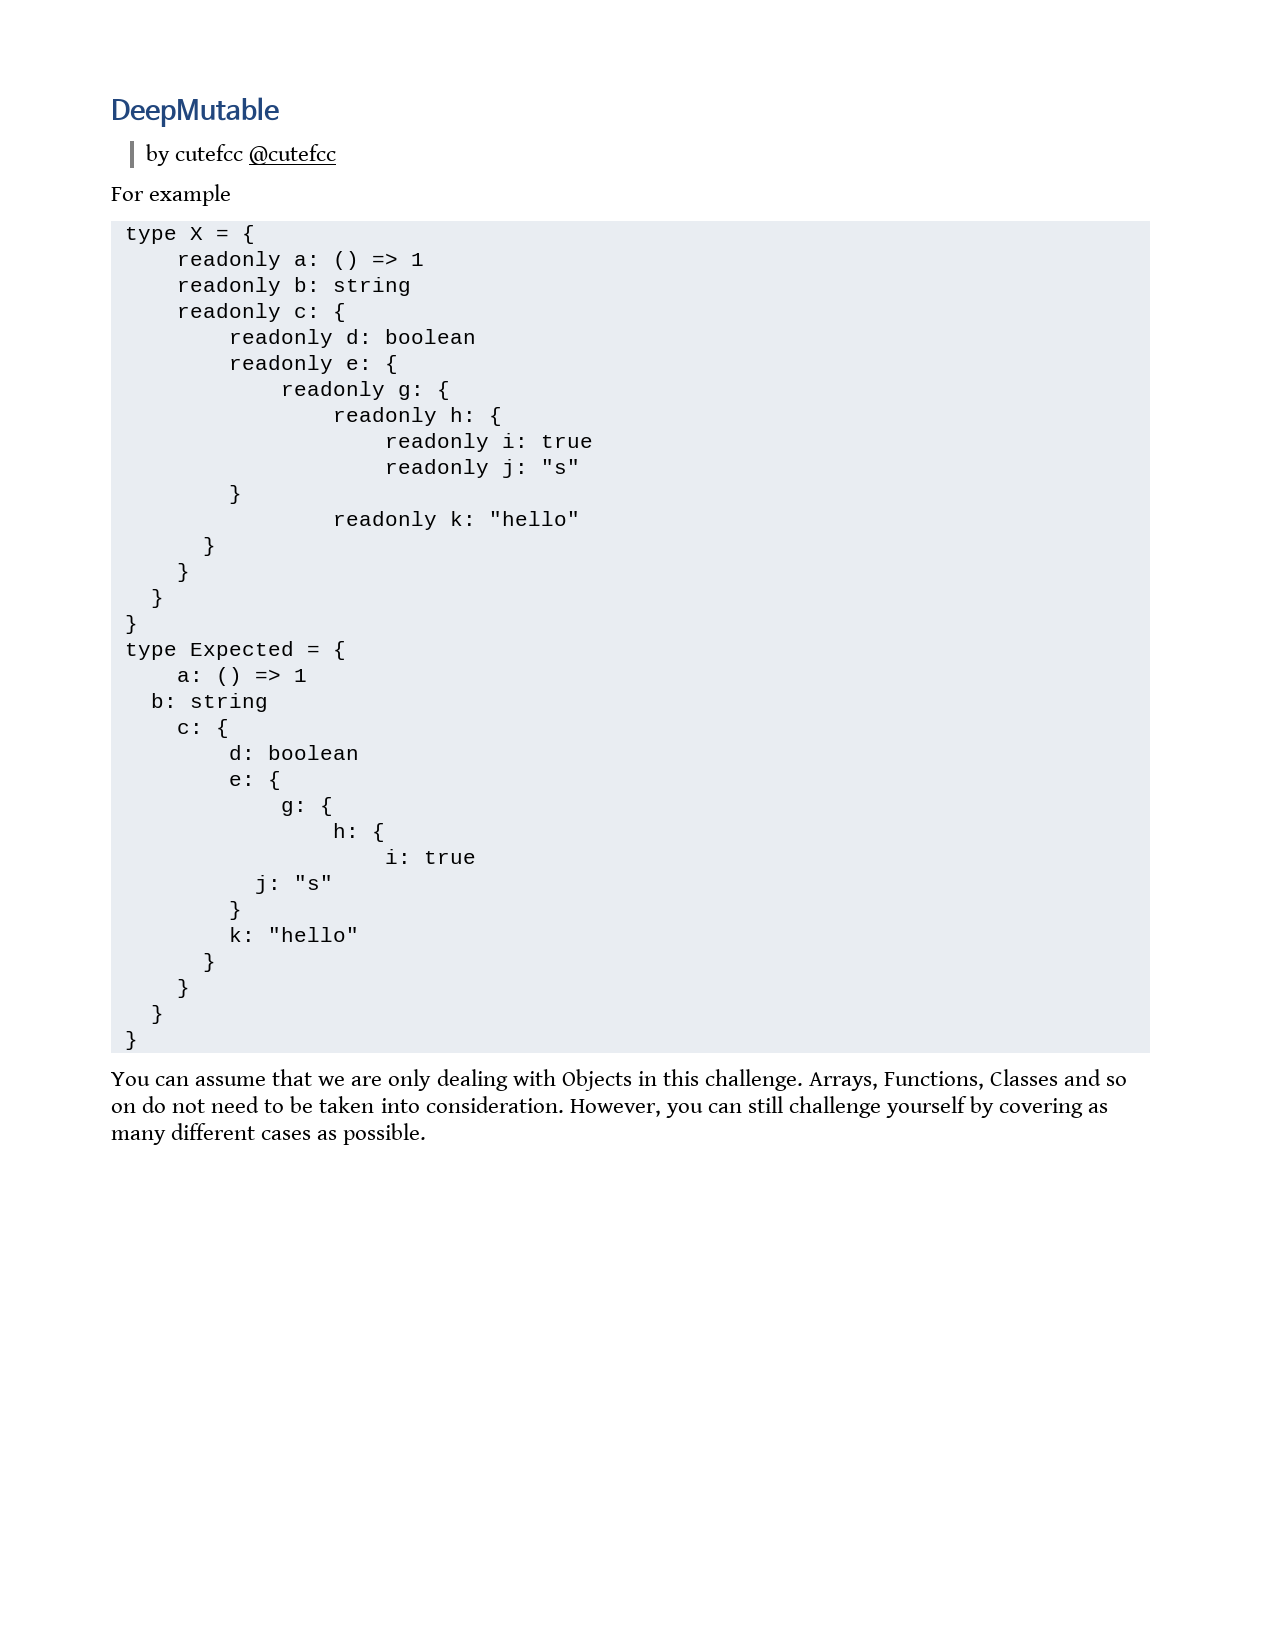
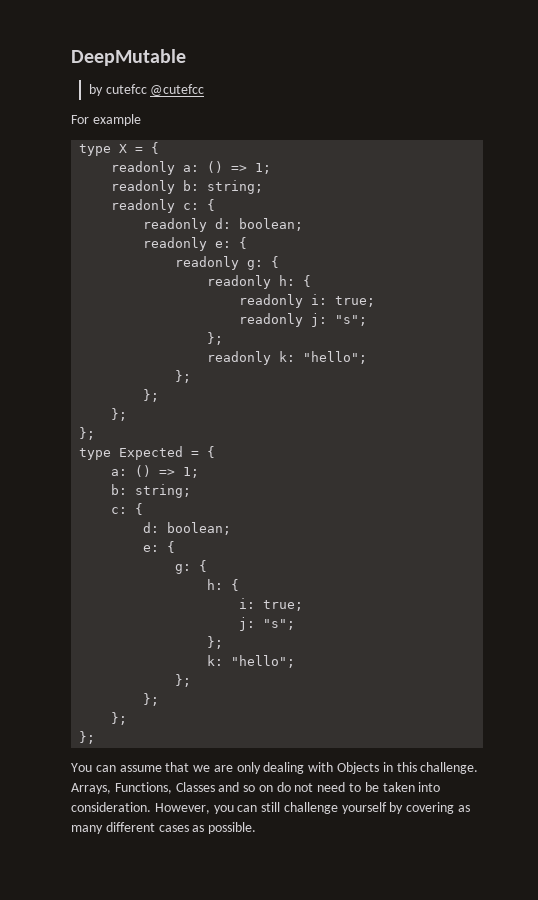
[410,253,424,266] 1 -> [255,163,272,174] 1;
[332,277,411,296] string -> [207,180,264,194] string;
[384,329,476,344] boolean -> [239,218,304,231] boolean;
[540,435,593,448] true -> [335,296,376,307] true;
[540,459,580,474] [228,485,242,504] "s" // } -> [335,315,368,326] [207,332,224,345] "s"; // };
[488,511,580,526] [202,537,216,556] [176,563,190,582] [150,589,164,608] [124,615,138,634] "hello" // } // } // } // } -> [303,351,368,364] [175,370,192,383] [143,389,160,402] [111,408,128,421] [79,427,96,440] "hello"; // }; // }; // }; // };
[293,669,307,682] [150,693,268,712] 1 // b: string -> [183,467,200,478] [111,484,192,498] 1; // b: string;
[267,745,359,760] boolean -> [167,522,232,535] boolean;
[423,851,476,864] [254,875,333,894] [228,901,242,920] [228,927,359,942] [202,953,216,972] [176,979,190,998] [150,1005,164,1024] [124,1031,138,1050] true // j: "s" // } // k: "hello" // } // } // } // } -> [263,600,304,611] [239,617,296,631] [207,636,224,649] [207,655,296,668] [175,674,192,687] [143,693,160,706] [111,712,128,725] [79,731,96,744] true; // j: "s"; // }; // k: "hello"; // }; // }; // }; // };

